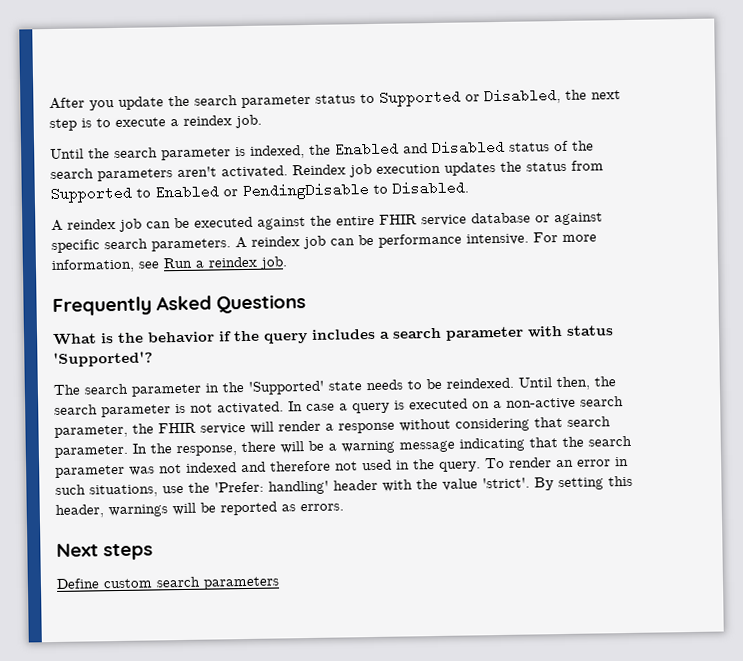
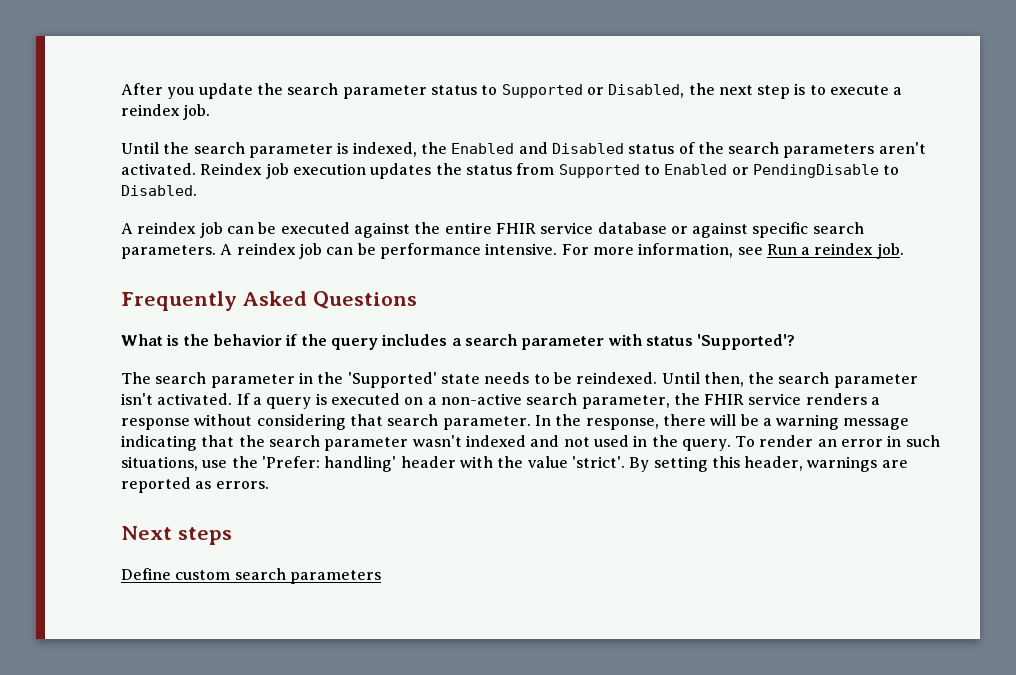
[175,401,335,415] is not activated. In case -> [121,393,250,405] isn't activated. If
[250,420,321,434] will render -> [805,393,867,405] renders
[129,464,182,476] was not -> [412,435,462,447] wasn't
[270,460,331,472] therefore -> (560, 441) none
[172,502,216,516] will be -> [881,460,908,468] are

